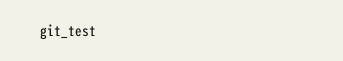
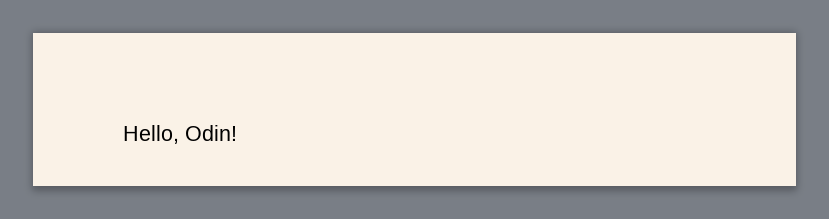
[40,24,96,40] git_test -> [123,125,237,144] Hello, Odin!

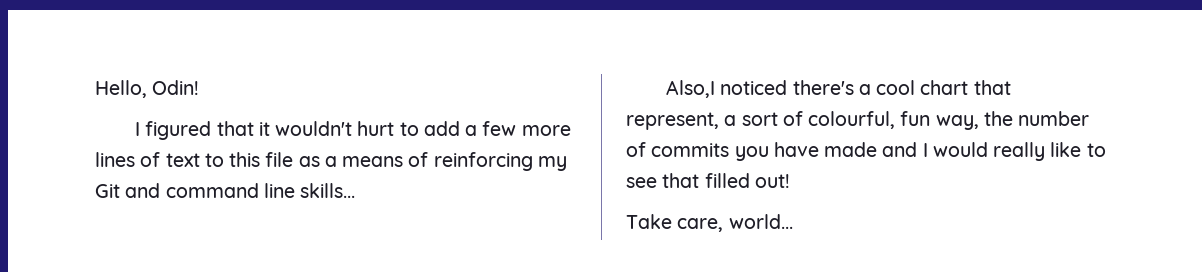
(237, 133) none -> [135,121,571,140] [95,152,567,171] [95,183,356,198] [666,80,1011,98] [626,111,1090,130] [626,142,1106,161] [626,173,790,188] [626,214,793,232] // I figured that it wouldn't hurt to add a few more lines of text to this file as a means of reinforcing my Git and command line skills... // Also,I noticed there's a cool chart that represent, a sort of colourful, fun way, the number of commits you have made and I would really like to see that filled out! // Take care, world...

